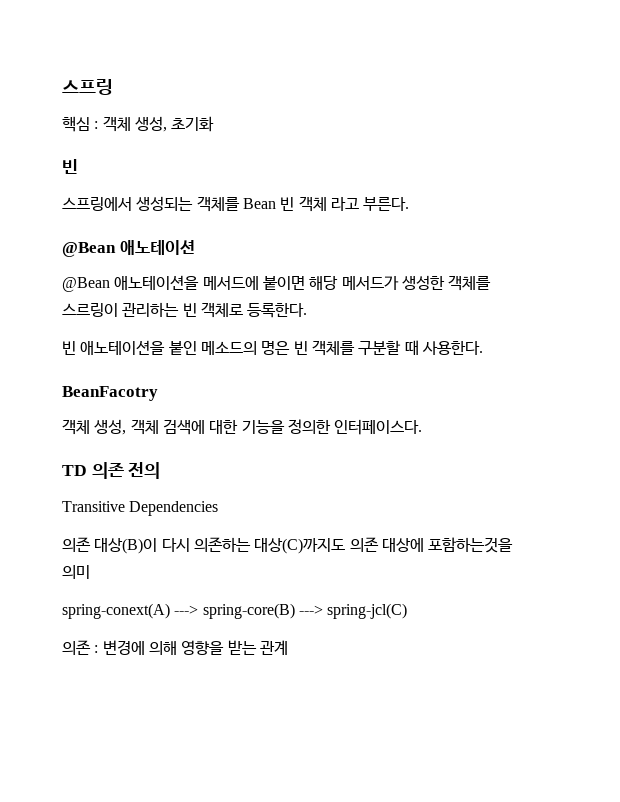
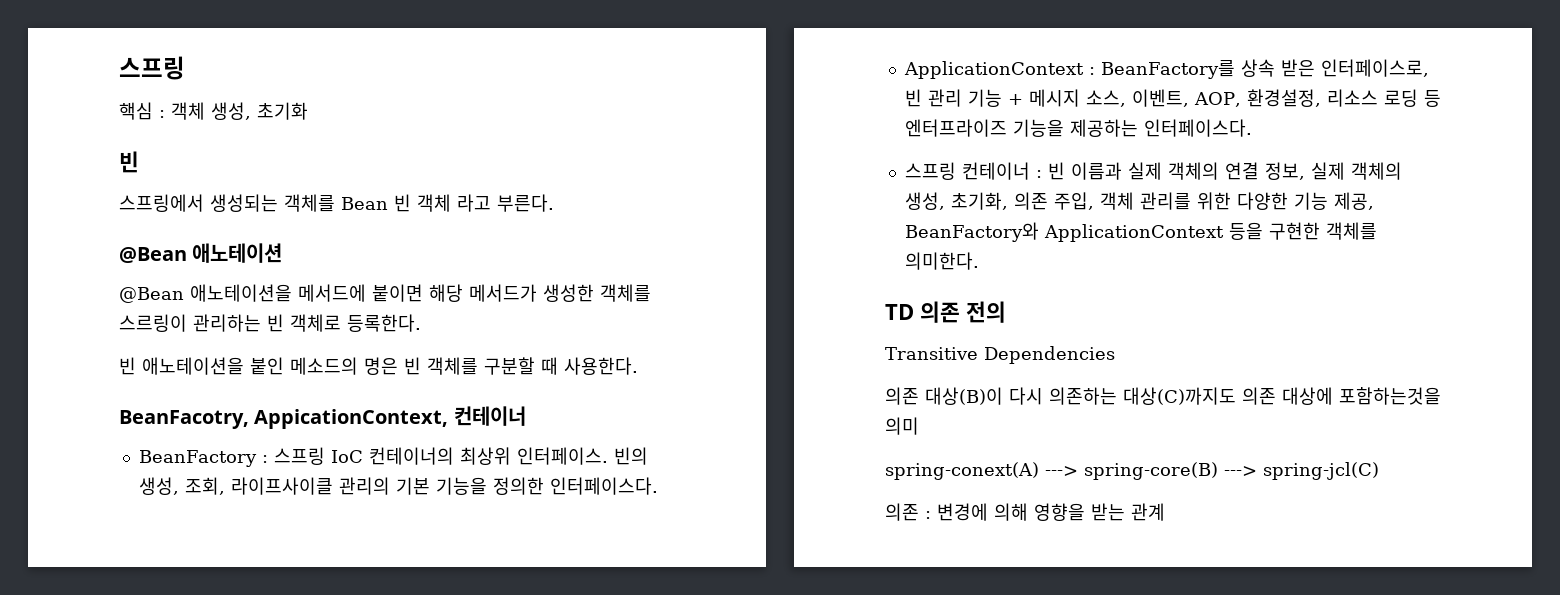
[62,386,158,401] [62,419,423,435] BeanFacotry // 객체 생성, 객체 검색에 대한 기능을 정의한 인터페이스다. -> [119,406,526,429] [138,447,648,467] [138,477,658,495] [903,59,1429,79] [904,89,1441,107] [904,119,1252,137] [904,162,1402,180] [904,192,1374,210] [904,222,1377,242] [904,252,979,270] BeanFacotry, AppicationContext, 컨테이너 // BeanFactory : 스프링 IoC 컨테이너의 최상위 인터페이스. 빈의 생성, 조회, 라이프사이클 관리의 기본 기능을 정의한 인터페이스다. // ApplicationContext : BeanFactory를 상속 받은 인터페이스로, 빈 관리 기능 + 메시지 소스, 이벤트, AOP, 환경설정, 리소스 로딩 등 엔터프라이즈 기능을 제공하는 인터페이스다. // 스프링 컨테이너 : 빈 이름과 실제 객체의 연결 정보, 실제 객체의 생성, 초기화, 의존 주입, 객체 관리를 위한 다양한 기능 제공, BeanFactory와 ApplicationContext 등을 구현한 객체를 의미한다.

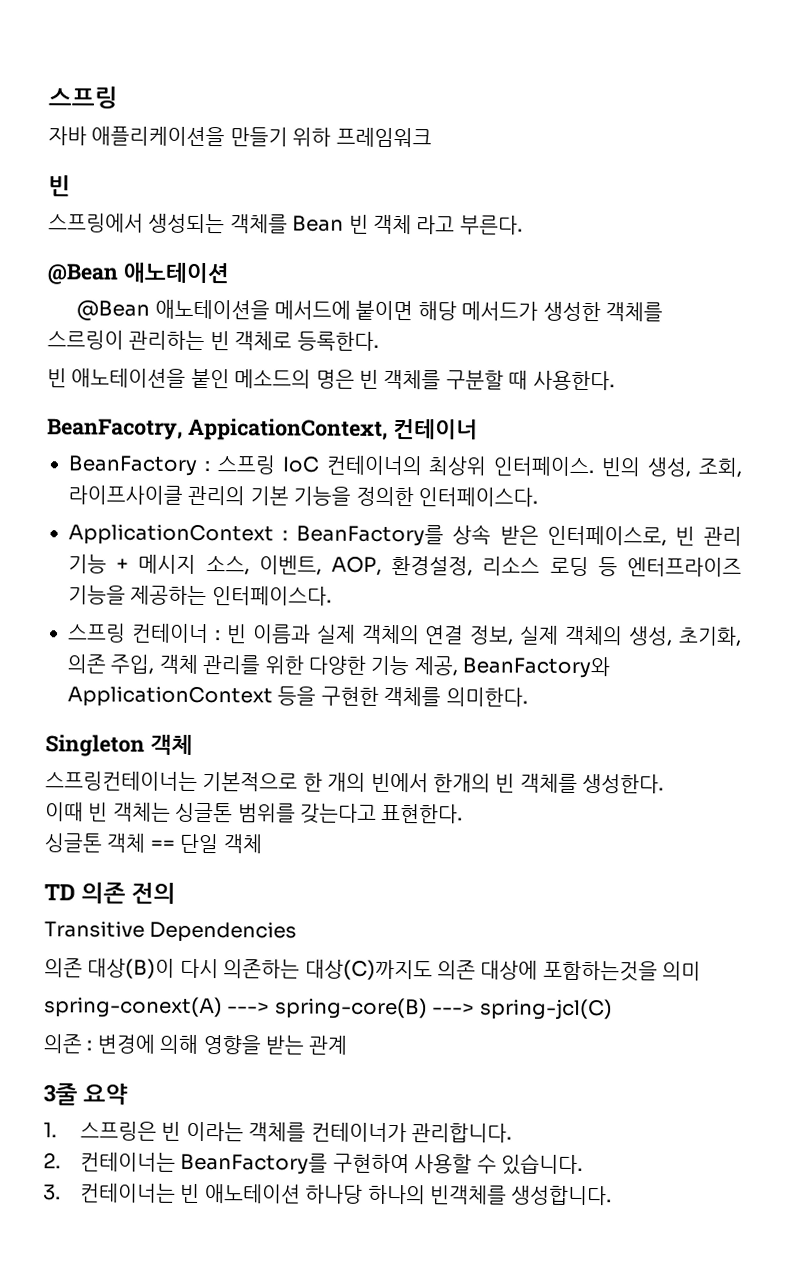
[119,102,308,120] 핵심 : 객체 생성, 초기화 -> [48,126,432,148] 자바 애플리케이션을 만들기 위하 프레임워크
(979, 261) none -> [45,734,193,757] [45,771,665,794] [45,802,464,824] [44,833,262,854] // Singleton 객체 // 스프링컨테이너는 기본적으로 한 개의 빈에서 한개의 빈 객체를 생성한다. // 이때 빈 객체는 싱글톤 범위를 갖는다고 표현한다. // 싱글톤 객체 == 단일 객체
(1165, 512) none -> [43,1083,129,1106] [43,1121,512,1143] [43,1152,583,1175] [43,1183,613,1206] // 3줄 요약 // 1. 스프링은 빈 이라는 객체를 컨테이너가 관리합니다. // 2. 컨테이너는 BeanFactory를 구현하여 사용할 수 있습니다. // 3. 컨테이너는 빈 애노테이션 하나당 하나의 빈객체를 생성합니다.

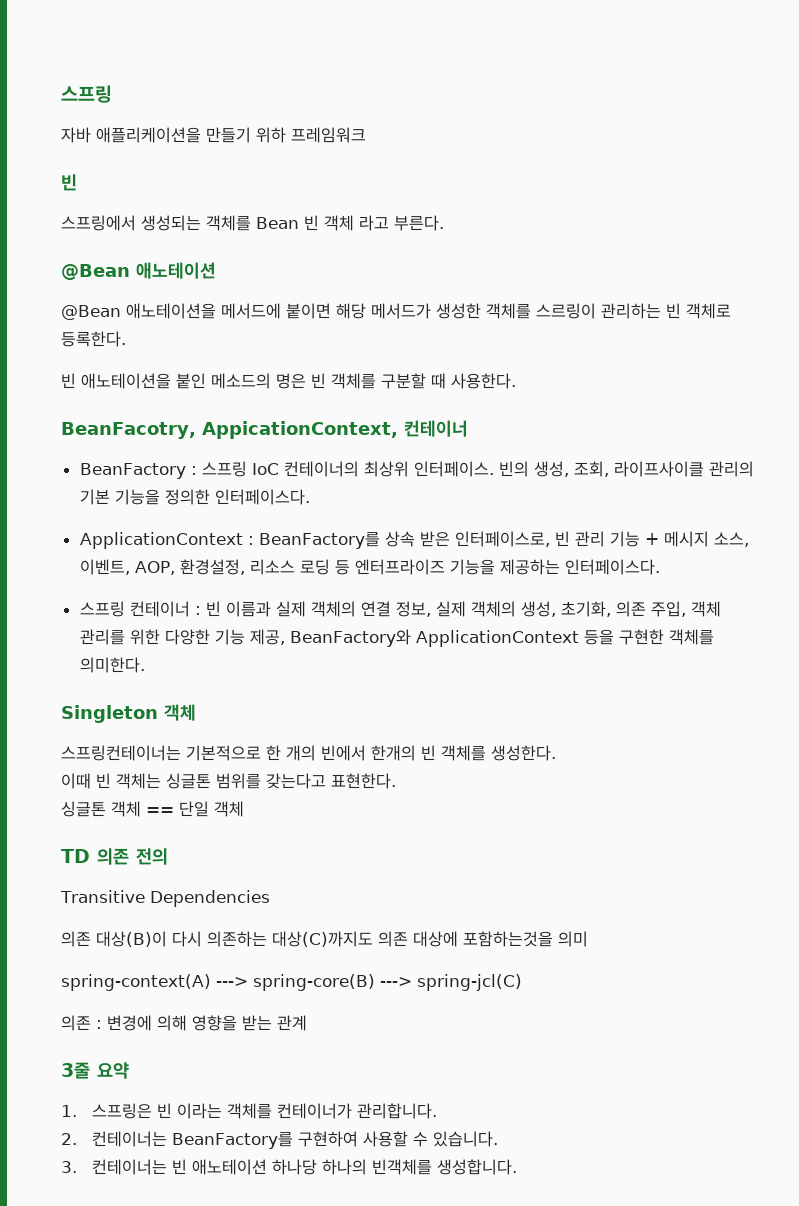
[44,996,223,1019] spring-conext(A) -> [61,974,211,991] spring-context(A)

